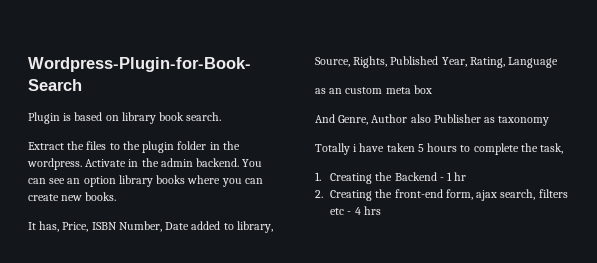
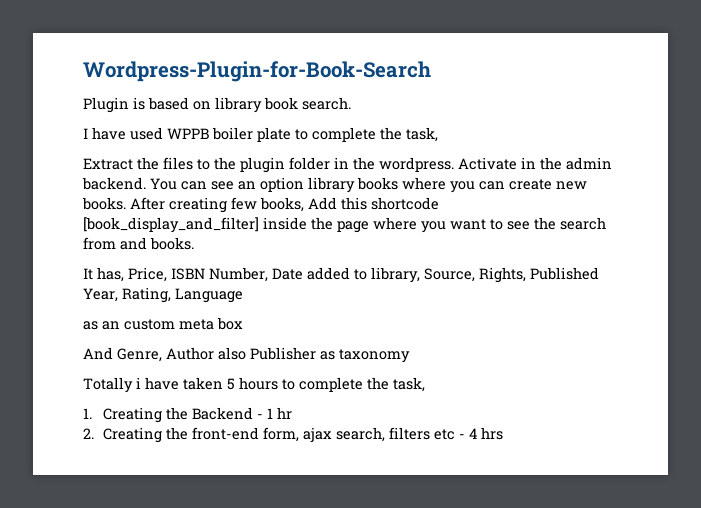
(222, 116) none -> [83,127,438,142] // I have used WPPB boiler plate to complete the task,
(117, 196) none -> [130,197,439,213] [83,217,606,233] [83,237,194,250] After creating few books, Add this shortcode [book_display_and_filter] inside the page where you want to see the search from and books.

